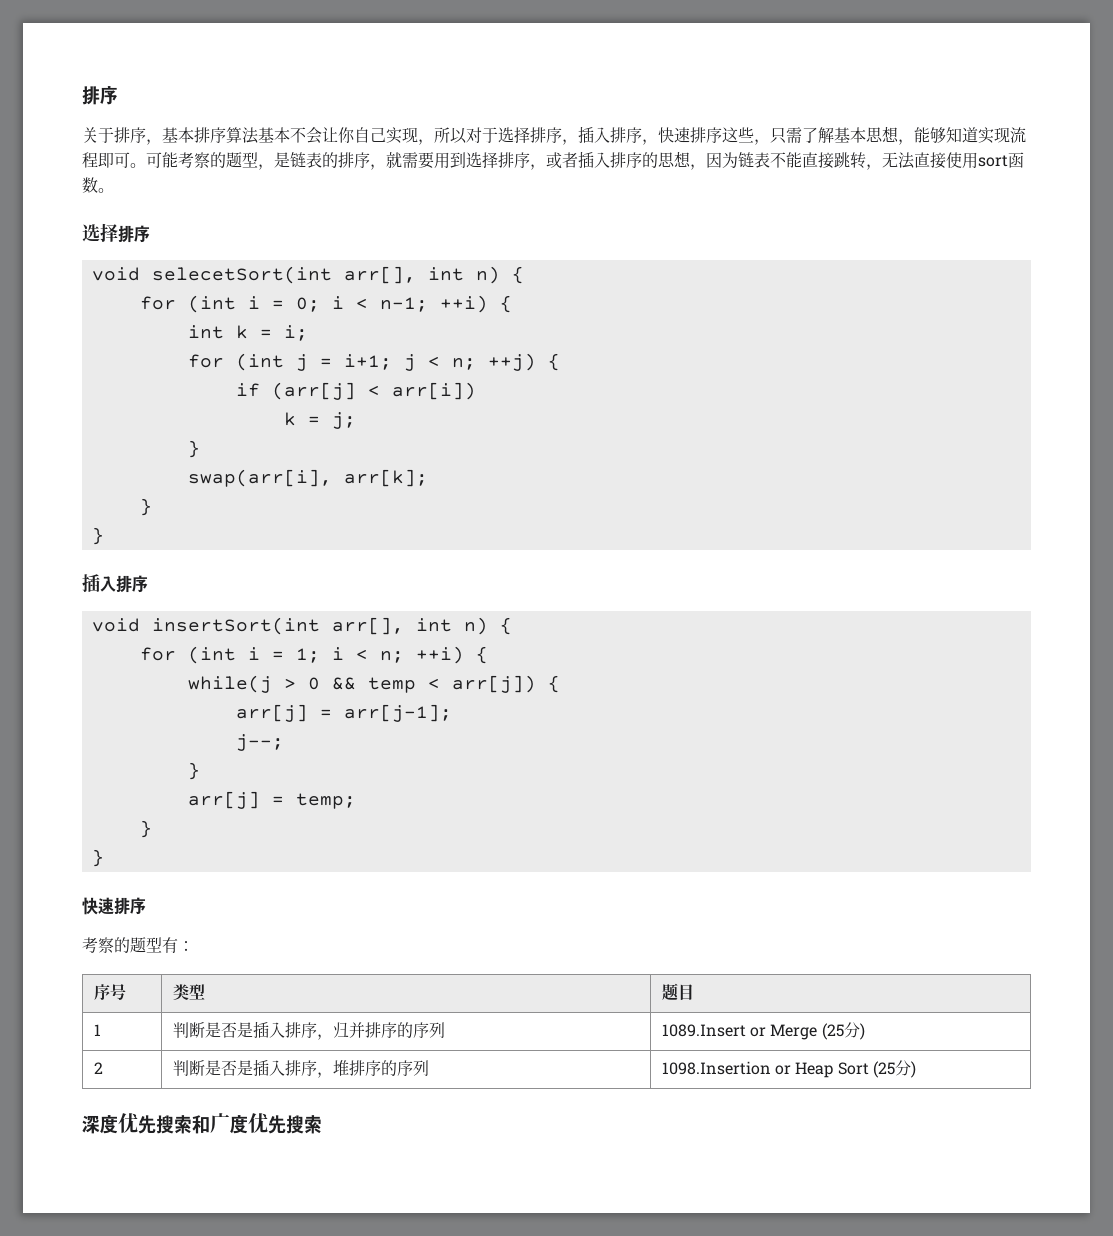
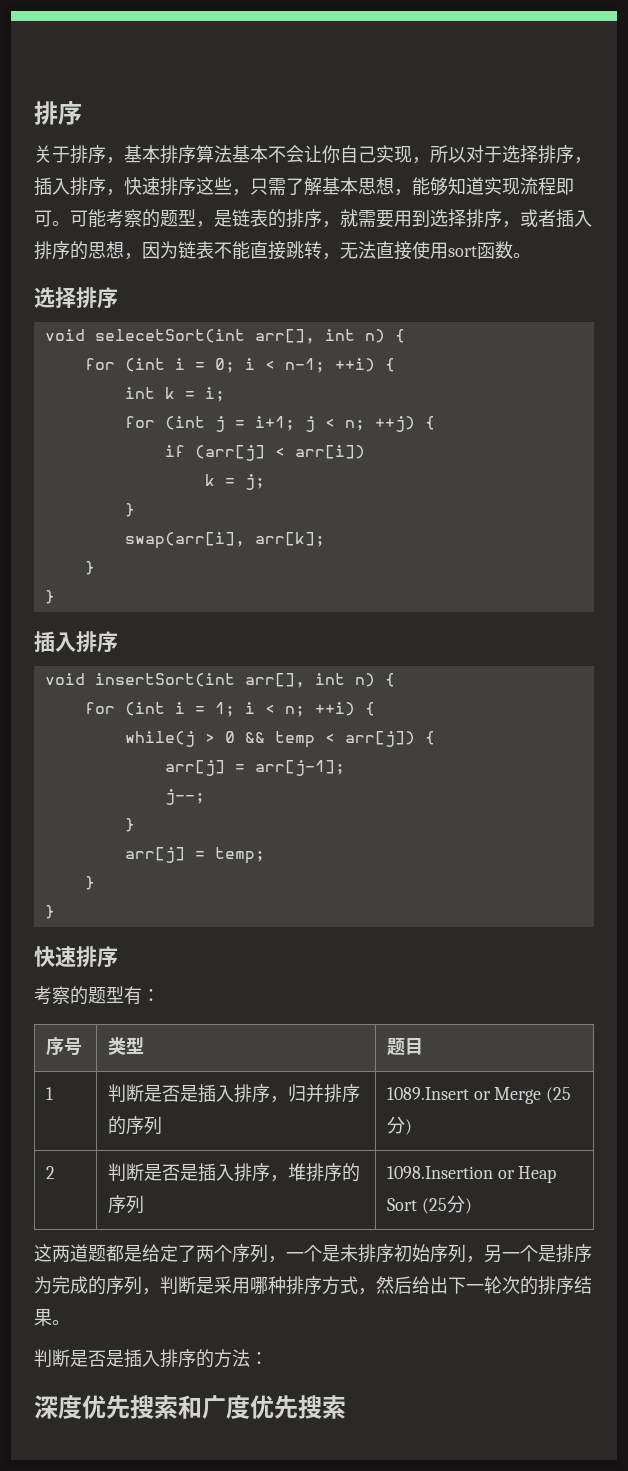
(917, 1069) none -> [34,1244,592,1263] [34,1276,592,1295] [34,1309,70,1326] [34,1349,268,1368] // 这两道题都是给定了两个序列，一个是未排序初始序列，另一个是排序为完成的序列，判断是采用哪种排序方式，然后给出下一轮次的排序结果。 // 判断是否是插入排序的方法：

